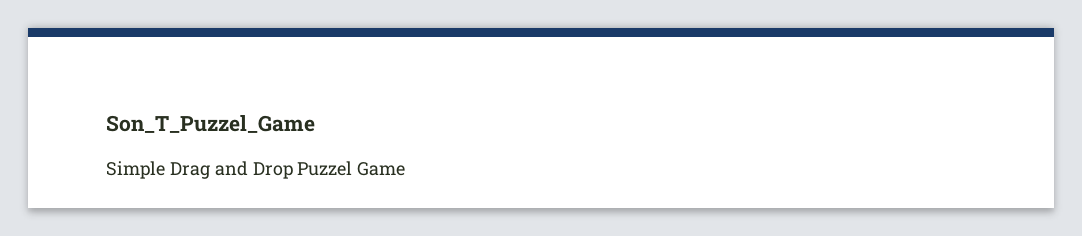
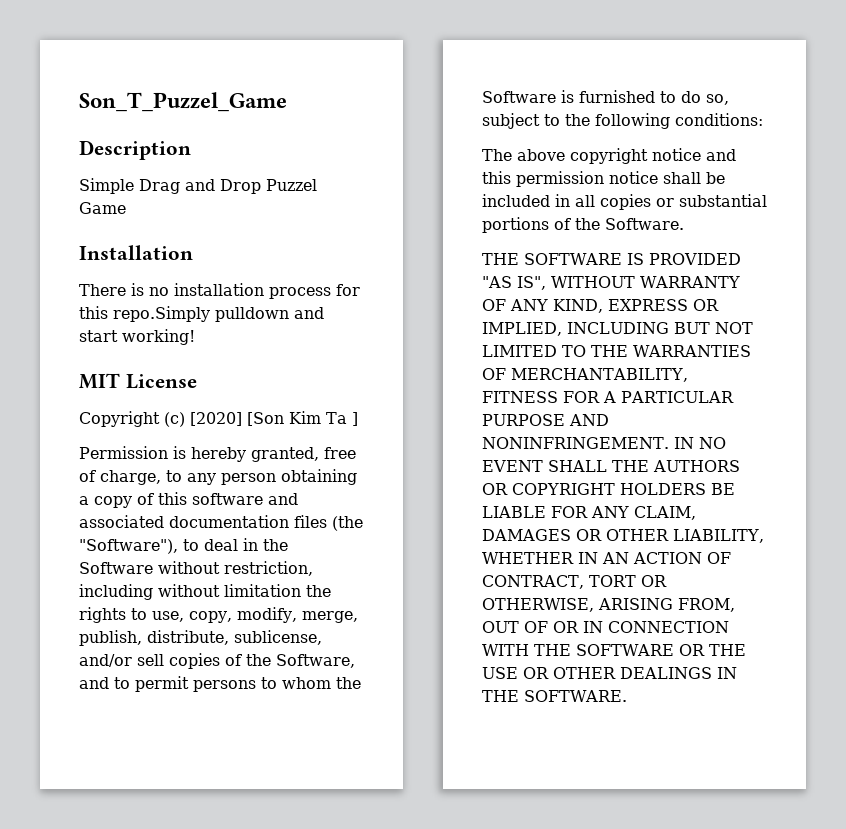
(315, 124) none -> [79,140,191,160] // Description
(406, 169) none -> [79,245,193,260] [79,283,360,299] [79,306,324,322] [79,329,195,345] [79,373,197,389] [79,411,358,427] [79,446,356,462] [79,469,357,485] [79,492,298,508] [79,515,363,531] [79,538,288,554] [79,561,313,576] [79,584,331,600] [79,607,358,623] [79,630,322,646] [79,653,355,669] [79,676,361,692] [482,90,729,105] [482,113,763,129] [482,148,736,164] [482,171,725,187] [482,194,767,210] [482,217,684,233] [482,253,741,265] [482,276,740,290] [482,299,719,313] [482,322,753,336] [482,345,751,357] [482,368,688,382] [482,391,734,403] [482,414,609,426] [482,437,726,449] [482,460,740,472] [482,483,735,495] [482,506,696,520] [482,529,764,543] [482,552,731,564] [482,575,667,589] [482,598,735,612] [482,621,729,633] [482,644,746,656] [482,667,737,679] [482,690,627,702] // Installation // There is no installation process for this repo.Simply pulldown and start working! // MIT License // Copyright (c) [2020] [Son Kim Ta ] // Permission is hereby granted, free of charge, to any person obtaining a copy of this software and associated documentation files (the "Software"), to deal in the Software without restriction, including without limitation the rights to use, copy, modify, merge, publish, distribute, sublicense, and/or sell copies of the Software, and to permit persons to whom the Software is furnished to do so, subject to the following conditions: // The above copyright notice and this permission notice shall be included in all copies or substantial portions of the Software. // THE SOFTWARE IS PROVIDED "AS IS", WITHOUT WARRANTY OF ANY KIND, EXPRESS OR IMPLIED, INCLUDING BUT NOT LIMITED TO THE WARRANTIES OF MERCHANTABILITY, FITNESS FOR A PARTICULAR PURPOSE AND NONINFRINGEMENT. IN NO EVENT SHALL THE AUTHORS OR COPYRIGHT HOLDERS BE LIABLE FOR ANY CLAIM, DAMAGES OR OTHER LIABILITY, WHETHER IN AN ACTION OF CONTRACT, TORT OR OTHERWISE, ARISING FROM, OUT OF OR IN CONNECTION WITH THE SOFTWARE OR THE USE OR OTHER DEALINGS IN THE SOFTWARE.

